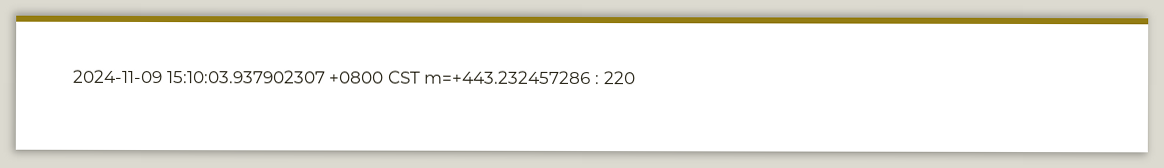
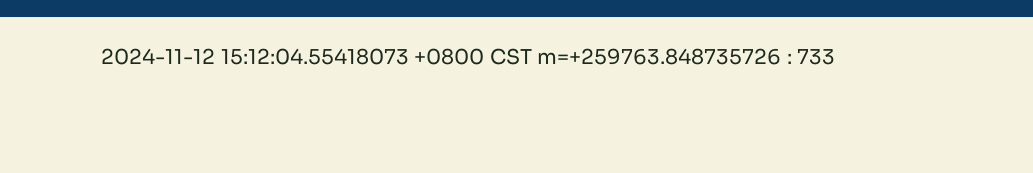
[73,69,636,85] 2024-11-09 15:10:03.937902307 +0800 CST m=+443.232457286 : 220 -> [101,48,836,65] 2024-11-12 15:12:04.55418073 +0800 CST m=+259763.848735726 : 733

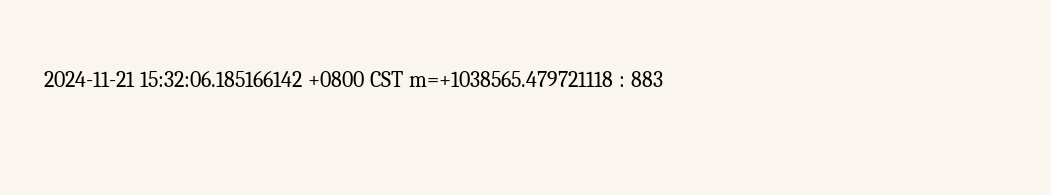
[101,48,836,65] 2024-11-12 15:12:04.55418073 +0800 CST m=+259763.848735726 : 733 -> [44,71,663,87] 2024-11-21 15:32:06.185166142 +0800 CST m=+1038565.479721118 : 883

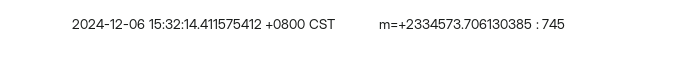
[44,71,663,87] 2024-11-21 15:32:06.185166142 +0800 CST m=+1038565.479721118 : 883 -> [72,19,566,29] 2024-12-06 15:32:14.411575412 +0800 CST m=+2334573.706130385 : 745

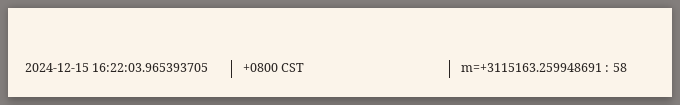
[72,19,566,29] 2024-12-06 15:32:14.411575412 +0800 CST m=+2334573.706130385 : 745 -> [25,63,627,72] 2024-12-15 16:22:03.965393705 +0800 CST m=+3115163.259948691 : 58

